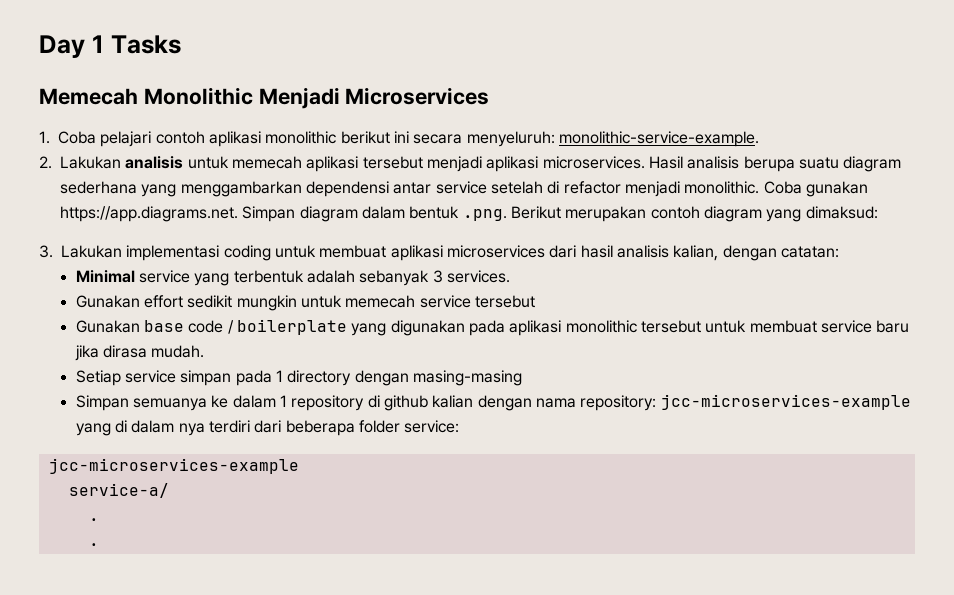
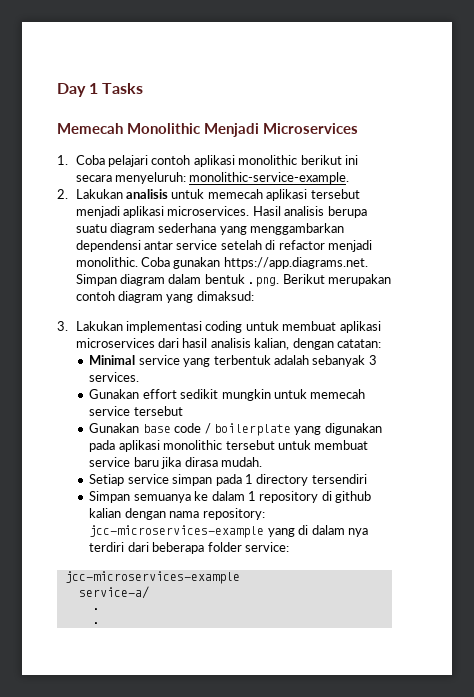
[354,370,522,386] dengan masing-masing -> [311,474,367,484] tersendiri

